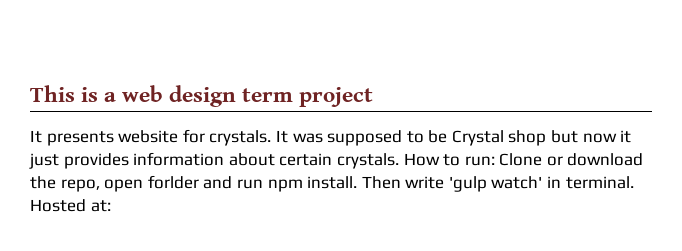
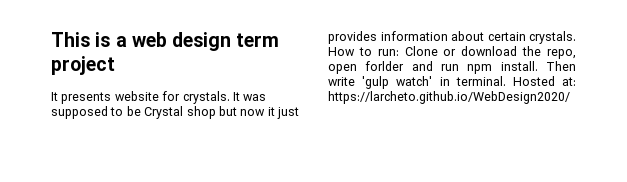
(111, 206) none -> [328,91,570,104] https://larcheto.github.io/WebDesign2020/

